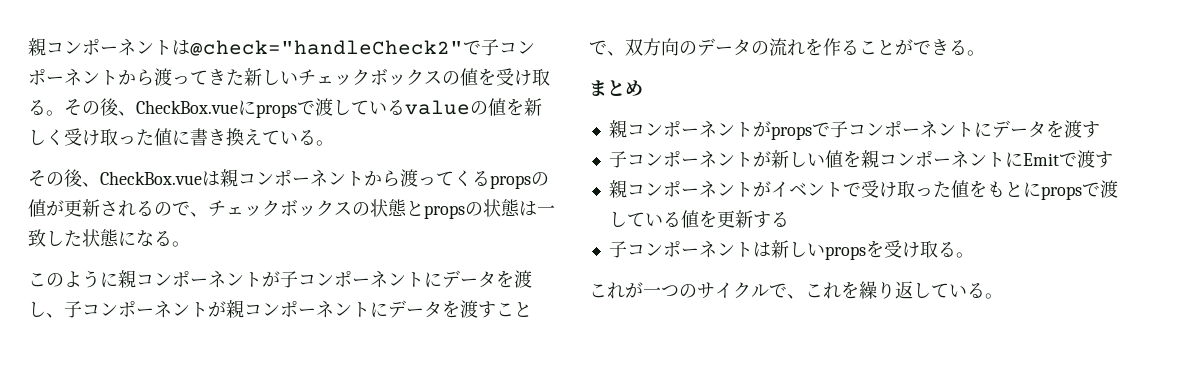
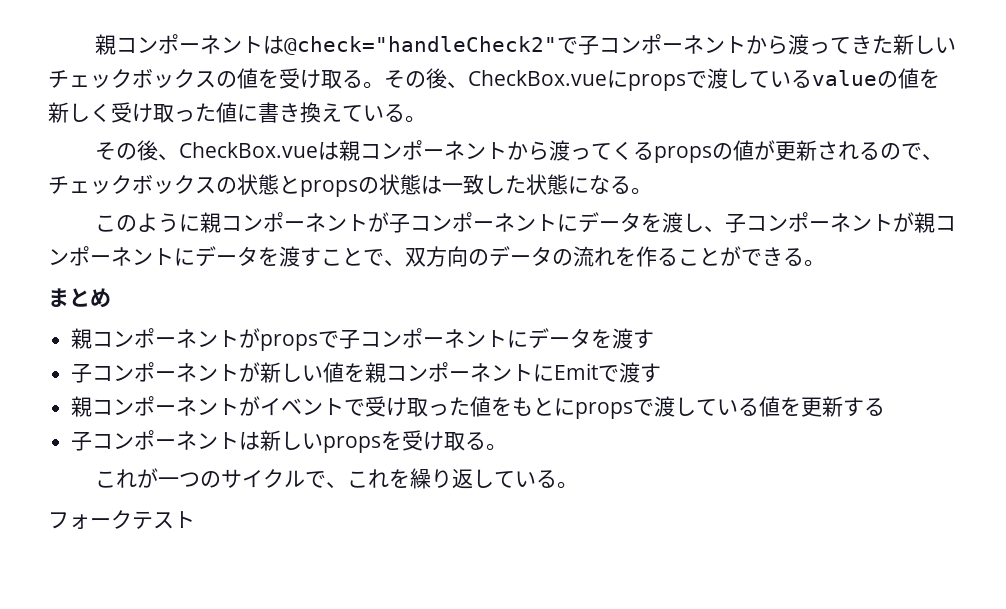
(1003, 296) none -> [48,510,195,529] // フォークテスト

